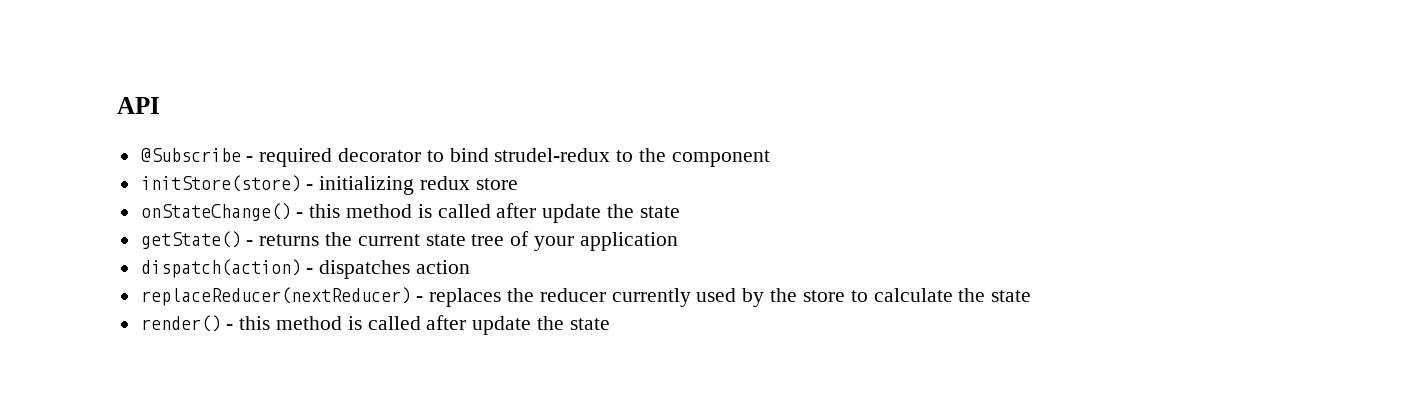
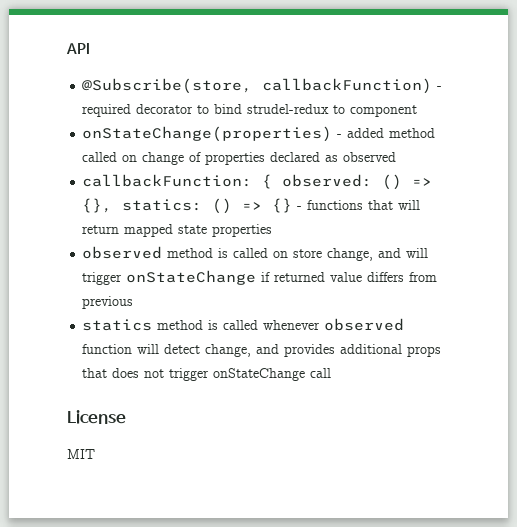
[140,148,241,162] @Subscribe -> [82,78,433,94] @Subscribe(store, callbackFunction)
[639,148,667,162] the -> (346, 109) none
[140,175,518,195] [140,203,680,223] [140,231,678,251] [140,259,471,279] [140,287,1032,307] [140,315,610,335] initStore(store) - initializing redux store // onStateChange() - this method is called after update the state // getState() - returns the current state tree of your application // dispatch(action) - dispatches action // replaceReducer(nextReducer) - replaces the reducer currently used by the store to calculate the state // render() - this method is called after update the state -> [82,126,436,142] [82,152,397,165] [82,174,433,190] [82,198,421,214] [82,224,273,237] [82,246,429,261] [82,270,438,285] [82,296,134,309] [82,318,405,331] [82,344,442,357] [82,368,332,381] [67,410,126,424] [67,449,95,459] onStateChange(properties) - added method called on change of properties declared as observed // callbackFunction: { observed: () => {}, statics: () => {} - functions that will return mapped state properties // observed method is called on store change, and will trigger onStateChange if returned value differs from previous // statics method is called whenever observed function will detect change, and provides additional props that does not trigger onStateChange call // License // MIT

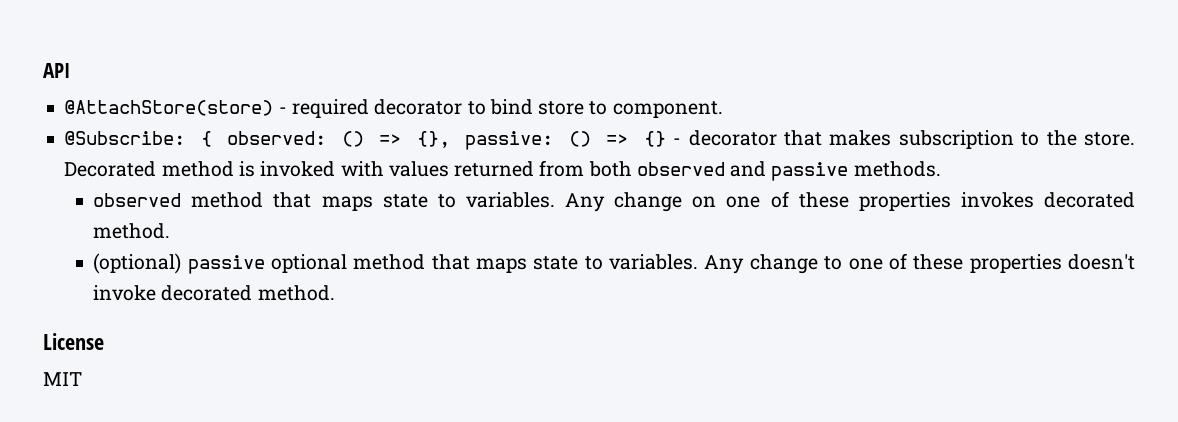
[82,78,433,94] @Subscribe(store, callbackFunction) -> [64,100,274,116] @AttachStore(store)
[247,104,418,117] [82,126,436,142] [82,152,397,165] [82,174,253,187] strudel-redux to component // onStateChange(properties) - added method called on change of properties declared as observed // callbackFunction: -> [538,101,723,118] [64,131,186,145] store to component. // @Subscribe:
[122,199,203,211] statics: -> [465,131,554,150] passive:
[307,200,421,210] [82,224,273,237] [82,246,429,261] [82,270,438,285] [82,296,134,309] [82,318,405,331] [82,344,442,357] [82,368,332,381] functions that will return mapped state properties // observed method is called on store change, and will trigger onStateChange if returned value differs from previous // statics method is called whenever observed function will detect change, and provides additional props that does not trigger onStateChange call -> [688,130,1135,149] [64,160,941,181] [93,191,1136,212] [93,223,171,239] [93,253,1136,274] [93,285,335,301] decorator that makes subscription to the store. Decorated method is invoked with values returned from both observed and passive methods. // observed method that maps state to variables. Any change on one of these properties invokes decorated method. // (optional) passive optional method that maps state to variables. Any change to one of these properties doesn't invoke decorated method.

